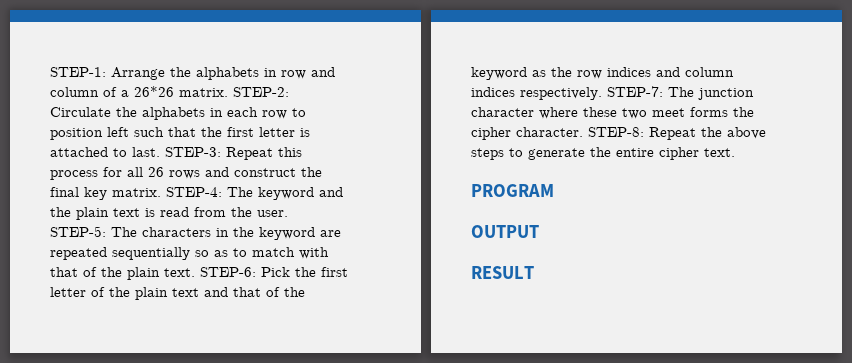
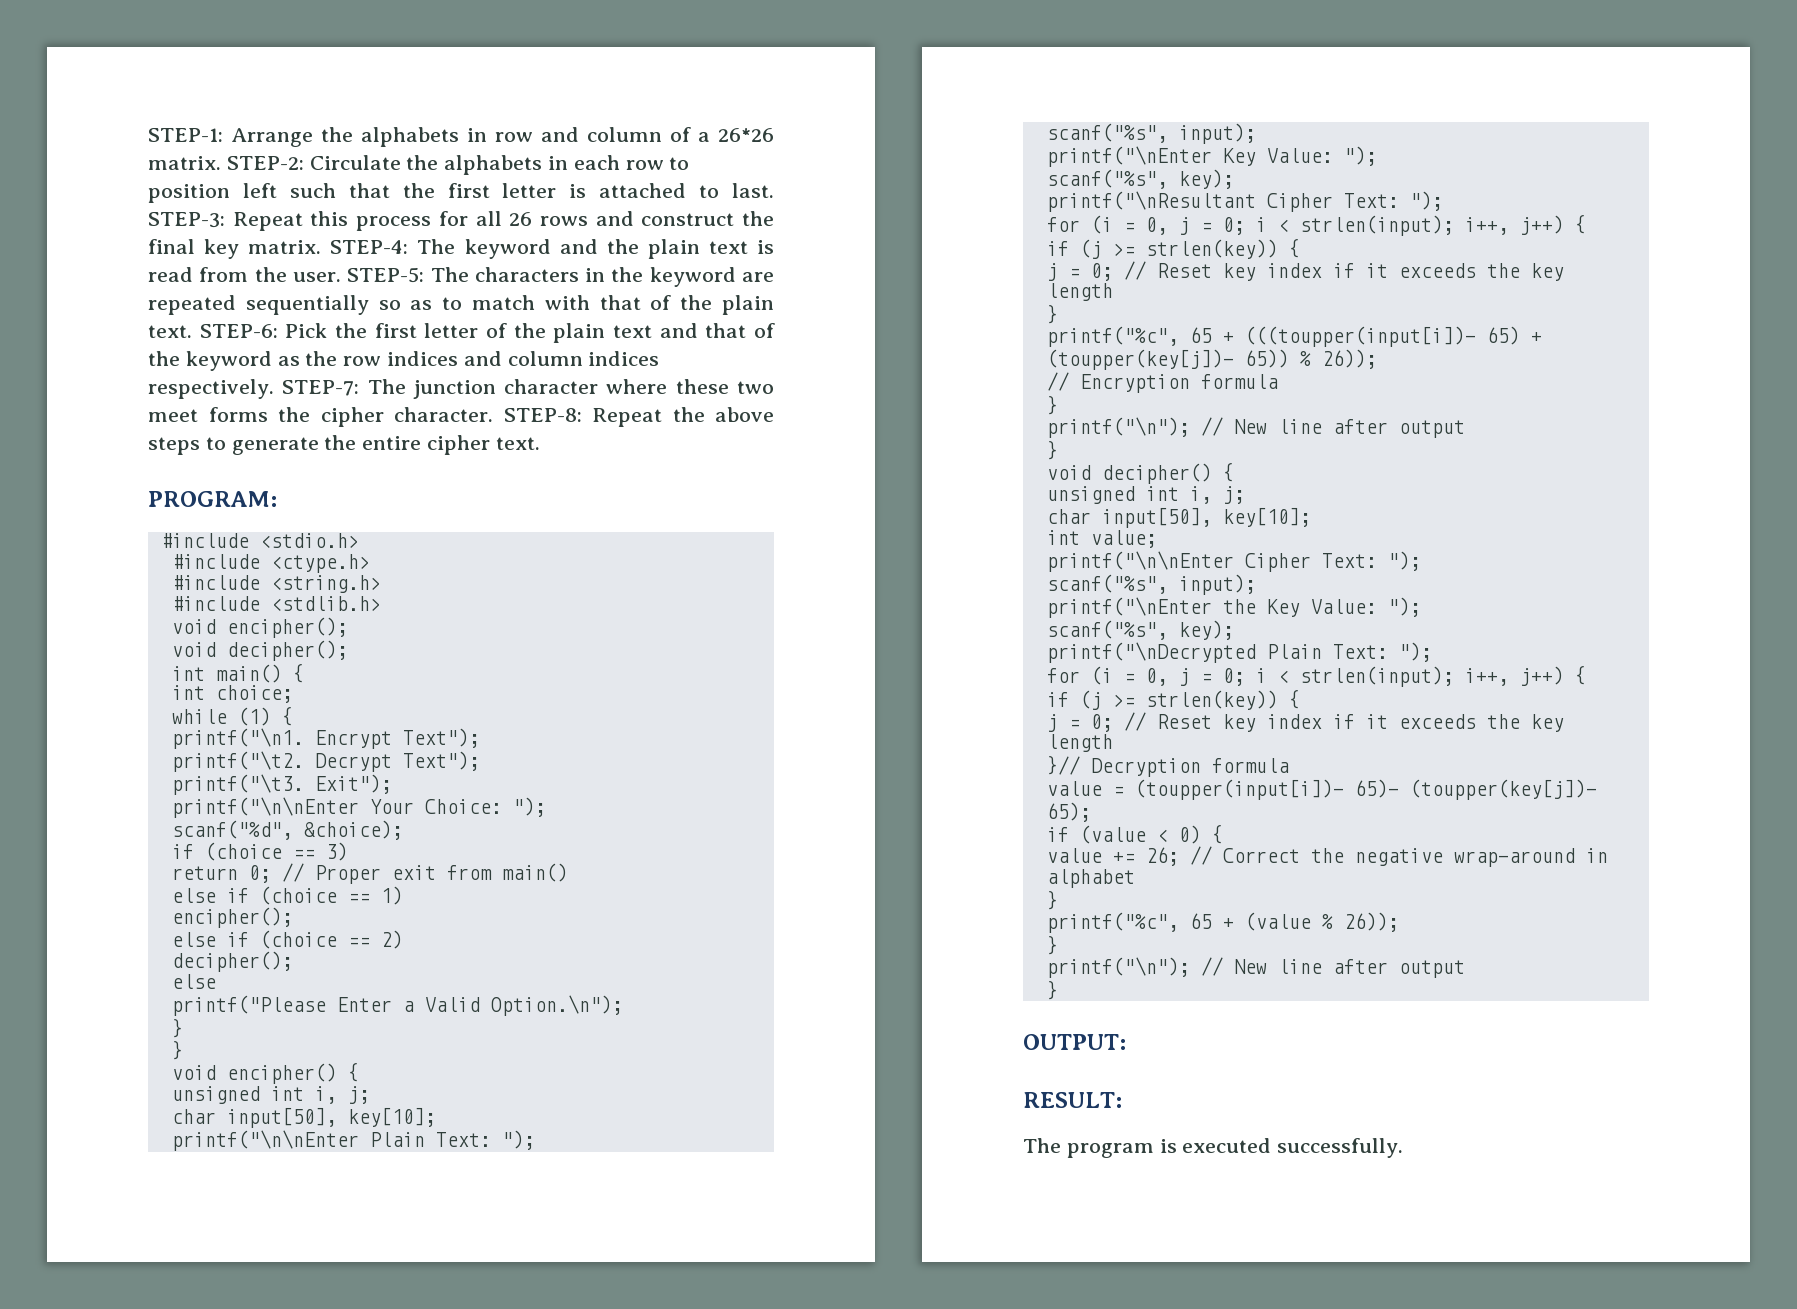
[471,184,554,197] [471,225,539,238] [471,266,534,279] PROGRAM // OUTPUT // RESULT -> [148,491,277,507] [160,533,359,548] [171,554,370,573] [171,575,381,593] [171,596,381,611] [171,617,348,638] [171,640,348,661] [171,663,304,683] [171,685,293,703] [171,706,293,726] [171,728,480,749] [171,751,480,772] [171,774,392,795] [171,797,546,818] [171,820,403,840] [171,842,348,861] [171,863,568,884] [171,886,403,905] [171,907,293,928] [171,930,403,949] [171,951,293,972] [171,974,216,989] [171,995,623,1016] [171,1018,183,1038] [171,1040,183,1060] [171,1062,359,1084] [171,1086,370,1104] [171,1107,436,1128] [171,1130,535,1151] [1046,123,1256,144] [1046,146,1377,167] [1046,169,1234,189] [1046,191,1443,212] [1046,214,1586,236] [1046,238,1300,259] [1046,261,1564,281] [1046,283,1113,301] [1046,304,1058,324] [1046,326,1542,347] [1046,349,1377,370] [1046,372,1278,393] [1046,395,1058,415] [1046,417,1465,438] [1046,440,1058,460] [1046,462,1234,484] [1046,486,1245,504] [1046,507,1311,528] [1046,530,1157,548] [1046,551,1421,572] [1046,574,1256,595] [1046,597,1421,618] [1046,620,1234,640] [1046,642,1432,663] [1046,665,1586,687] [1046,689,1300,710] [1046,712,1564,732] [1046,734,1113,752] [1046,755,1289,777] [1046,779,1597,800] [1046,802,1091,822] [1046,824,1223,844] [1046,846,1608,867] [1046,869,1135,888] [1046,890,1058,910] [1046,912,1399,933] [1046,935,1058,955] [1046,957,1465,978] [1046,980,1058,1000] [1023,1034,1126,1050] [1023,1092,1122,1108] [1023,1138,1404,1158] PROGRAM: // #include <stdio.h> // #include <ctype.h> // #include <string.h> // #include <stdlib.h> // void encipher(); // void decipher(); // int main() { // int choice; // while (1) { // printf("\n1. Encrypt Text"); // printf("\t2. Decrypt Text"); // printf("\t3. Exit"); // printf("\n\nEnter Your Choice: "); // scanf("%d", &choice); // if (choice == 3) // return 0; // Proper exit from main() // else if (choice == 1) // encipher(); // else if (choice == 2) // decipher(); // else // printf("Please Enter a Valid Option.\n"); // } // } // void encipher() { // unsigned int i, j; // char input[50], key[10]; // printf("\n\nEnter Plain Text: "); // scanf("%s", input); // printf("\nEnter Key Value: "); // scanf("%s", key); // printf("\nResultant Cipher Text: "); // for (i = 0, j = 0; i < strlen(input); i++, j++) { // if (j >= strlen(key)) { // j = 0; // Reset key index if it exceeds the key length // } // printf("%c", 65 + (((toupper(input[i])- 65) + (toupper(key[j])- 65)) % 26)); // // Encryption formula // } // printf("\n"); // New line after output // } // void decipher() { // unsigned int i, j; // char input[50], key[10]; // int value; // printf("\n\nEnter Cipher Text: "); // scanf("%s", input); // printf("\nEnter the Key Value: "); // scanf("%s", key); // printf("\nDecrypted Plain Text: "); // for (i = 0, j = 0; i < strlen(input); i++, j++) { // if (j >= strlen(key)) { // j = 0; // Reset key index if it exceeds the key length // }// Decryption formula // value = (toupper(input[i])- 65)- (toupper(key[j])- 65); // if (value < 0) { // value += 26; // Correct the negative wrap-around in alphabet // } // printf("%c", 65 + (value % 26)); // } // printf("\n"); // New line after output // } // OUTPUT: // RESULT: // The program is executed successfully.

